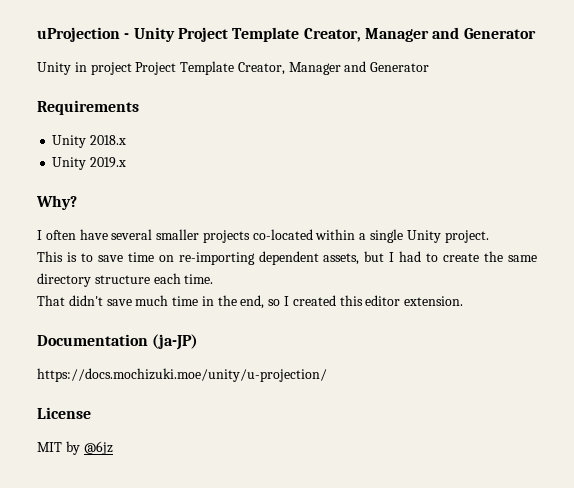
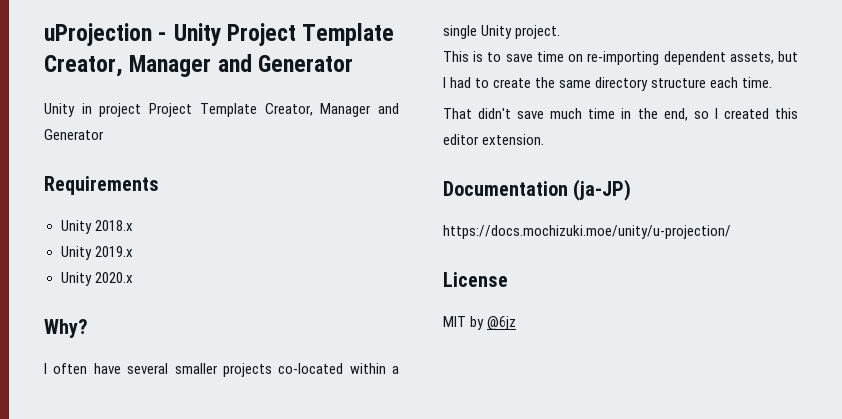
(127, 162) none -> [60,272,133,286] // Unity 2020.x

